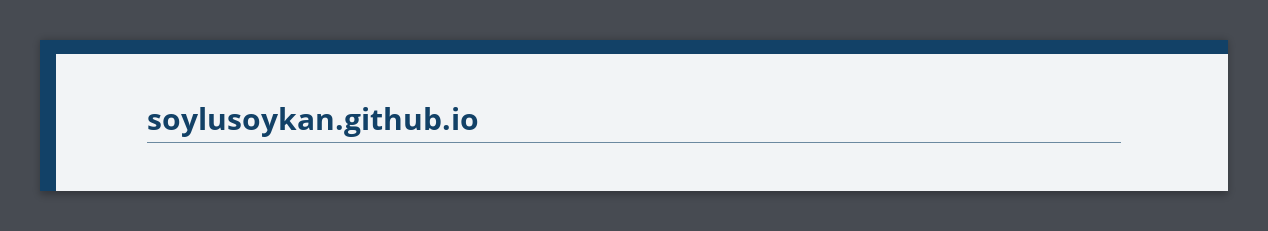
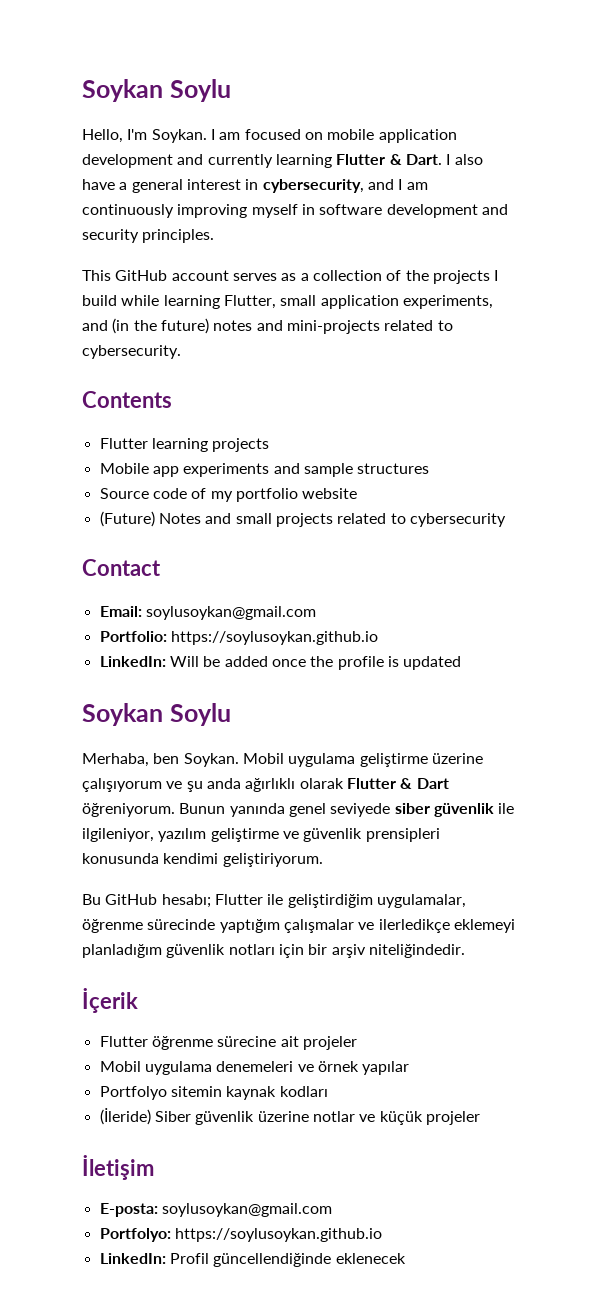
[147,107,479,137] soylusoykan.github.io -> [82,79,231,102] [82,129,457,143] [82,154,483,168] [82,179,428,193] [82,204,508,218] [82,229,215,243] [82,270,499,284] [82,295,493,309] [82,318,453,334] [82,345,181,359] [82,391,172,408] [99,438,270,452] [99,463,430,477] [99,488,358,502] [99,511,506,527] [82,559,161,576] [99,606,316,620] [99,631,378,645] [99,656,462,670] [82,703,231,726] [82,753,483,767] [82,778,449,792] [82,803,515,817] [82,828,440,842] [82,853,323,867] [82,894,466,908] [82,919,515,933] [82,944,465,958] [82,988,138,1013] [99,1036,357,1050] [99,1061,410,1075] [99,1086,328,1100] [99,1108,480,1125] [82,1155,154,1180] [99,1203,332,1217] [99,1228,382,1242] [99,1253,406,1267] Soykan Soylu // Hello, I'm Soykan. I am focused on mobile application development and currently learning Flutter & Dart. I also have a general interest in cybersecurity, and I am continuously improving myself in software development and security principles. // This GitHub account serves as a collection of the projects I build while learning Flutter, small application experiments, and (in the future) notes and mini-projects related to cybersecurity. // Contents // Flutter learning projects // Mobile app experiments and sample structures // Source code of my portfolio website // (Future) Notes and small projects related to cybersecurity // Contact // Email: soylusoykan@gmail.com // Portfolio: https://soylusoykan.github.io // LinkedIn: Will be added once the profile is updated // Soykan Soylu // Merhaba, ben Soykan. Mobil uygulama geliştirme üzerine çalışıyorum ve şu anda ağırlıklı olarak Flutter & Dart öğreniyorum. Bunun yanında genel seviyede siber güvenlik ile ilgileniyor, yazılım geliştirme ve güvenlik prensipleri konusunda kendimi geliştiriyorum. // Bu GitHub hesabı; Flutter ile geliştirdiğim uygulamalar, öğrenme sürecinde yaptığım çalışmalar ve ilerledikçe eklemeyi planladığım güvenlik notları için bir arşiv niteliğindedir. // İçerik // Flutter öğrenme sürecine ait projeler // Mobil uygulama denemeleri ve örnek yapılar // Portfolyo sitemin kaynak kodları // (İleride) Siber güvenlik üzerine notlar ve küçük projeler // İletişim // E-posta: soylusoykan@gmail.com // Portfolyo: https://soylusoykan.github.io // LinkedIn: Profil güncellendiğinde eklenecek

